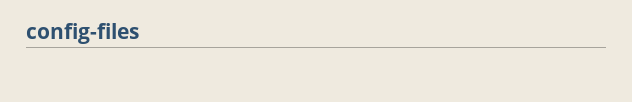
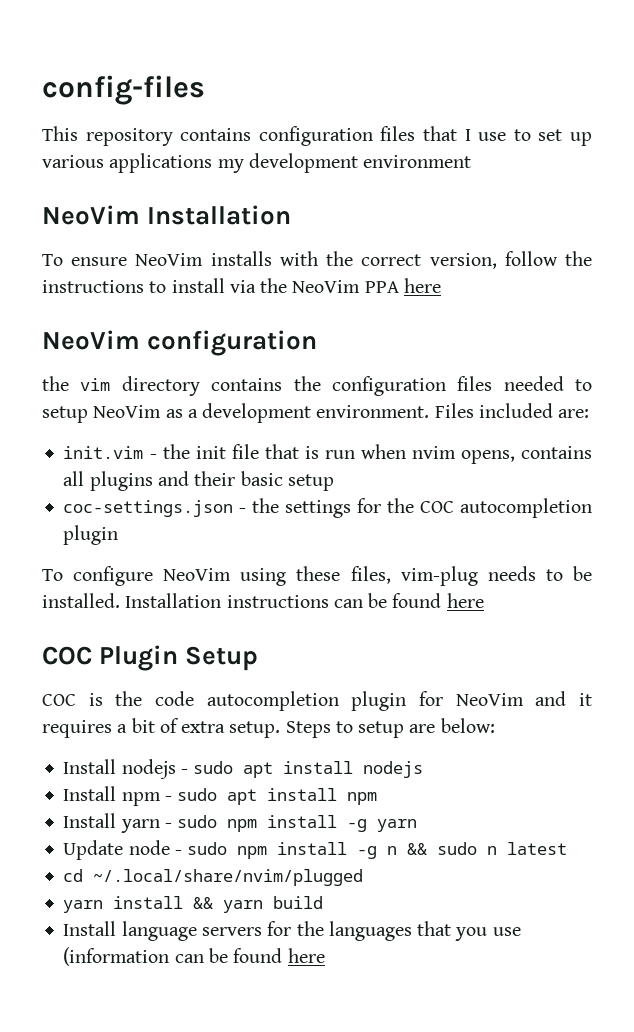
(139, 33) none -> [42,126,593,146] [42,153,472,173] [42,205,292,225] [42,251,592,269] [42,278,441,293] [42,330,318,356] [42,376,592,396] [42,403,590,423] [63,444,593,464] [63,471,334,491] [63,498,592,518] [63,525,119,545] [42,566,592,586] [42,593,484,608] [42,645,259,671] [42,691,592,711] [42,718,495,738] [63,759,424,779] [63,786,378,806] [63,813,418,833] [63,840,568,860] [63,869,364,886] [63,896,324,913] [63,921,521,941] [63,947,325,966] // This repository contains configuration files that I use to set up various applications my development environment // NeoVim Installation // To ensure NeoVim installs with the correct version, follow the instructions to install via the NeoVim PPA here // NeoVim configuration // the vim directory contains the configuration files needed to setup NeoVim as a development environment. Files included are: // init.vim - the init file that is run when nvim opens, contains all plugins and their basic setup // coc-settings.json - the settings for the COC autocompletion plugin // To configure NeoVim using these files, vim-plug needs to be installed. Installation instructions can be found here // COC Plugin Setup // COC is the code autocompletion plugin for NeoVim and it requires a bit of extra setup. Steps to setup are below: // Install nodejs - sudo apt install nodejs // Install npm - sudo apt install npm // Install yarn - sudo npm install -g yarn // Update node - sudo npm install -g n && sudo n latest // cd ~/.local/share/nvim/plugged // yarn install && yarn build // Install language servers for the languages that you use (information can be found here

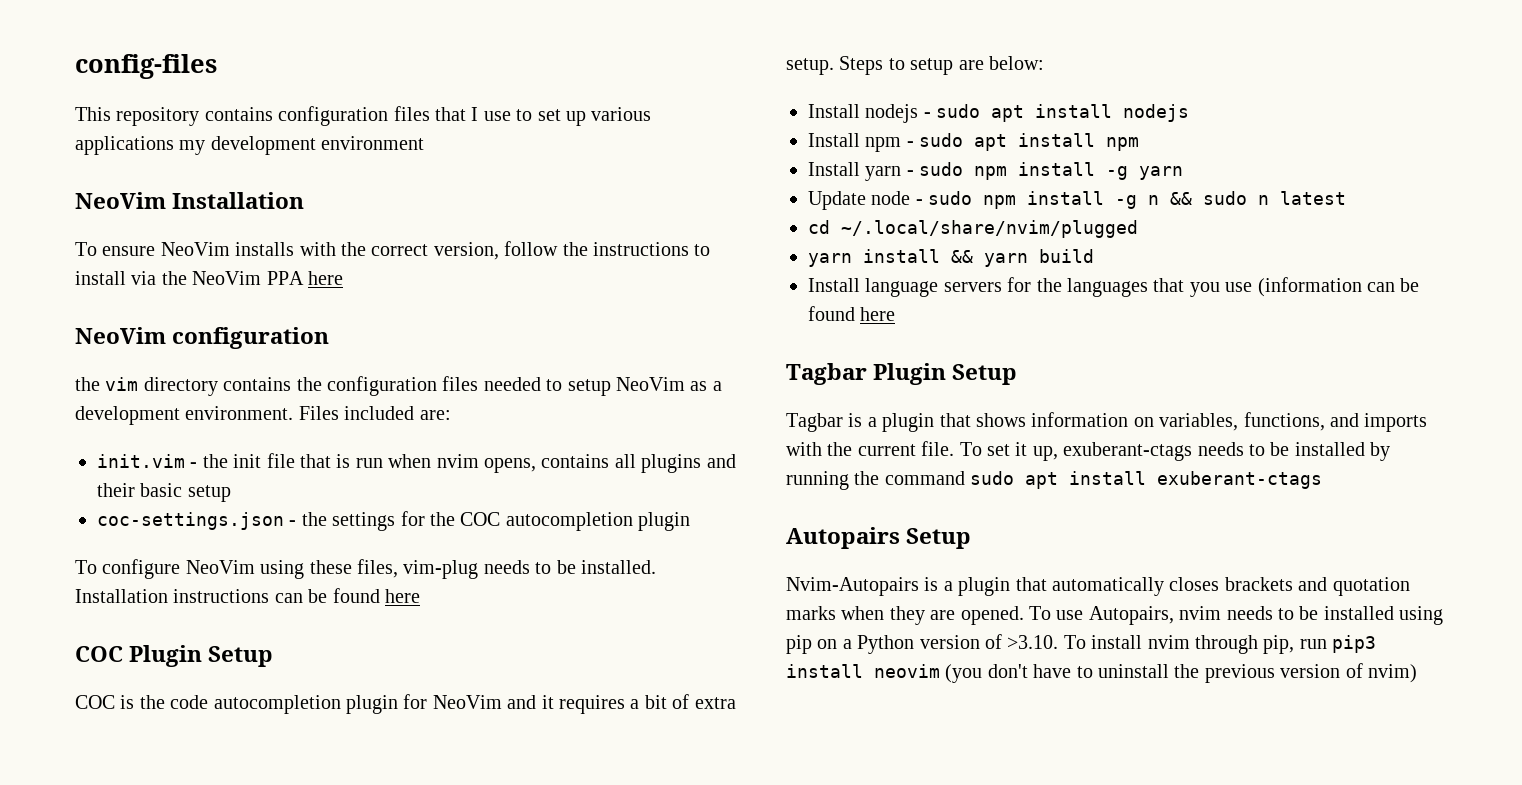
(325, 955) none -> [786,363,1018,385] [786,412,1428,432] [786,441,1391,461] [786,471,1323,490] [786,527,972,549] [786,577,1410,596] [786,606,1444,625] [786,634,1377,654] [786,663,1417,683] // Tagbar Plugin Setup // Tagbar is a plugin that shows information on variables, functions, and imports with the current file. To set it up, exuberant-ctags needs to be installed by running the command sudo apt install exuberant-ctags // Autopairs Setup // Nvim-Autopairs is a plugin that automatically closes brackets and quotation marks when they are opened. To use Autopairs, nvim needs to be installed using pip on a Python version of >3.10. To install nvim through pip, run pip3 install neovim (you don't have to uninstall the previous version of nvim)

